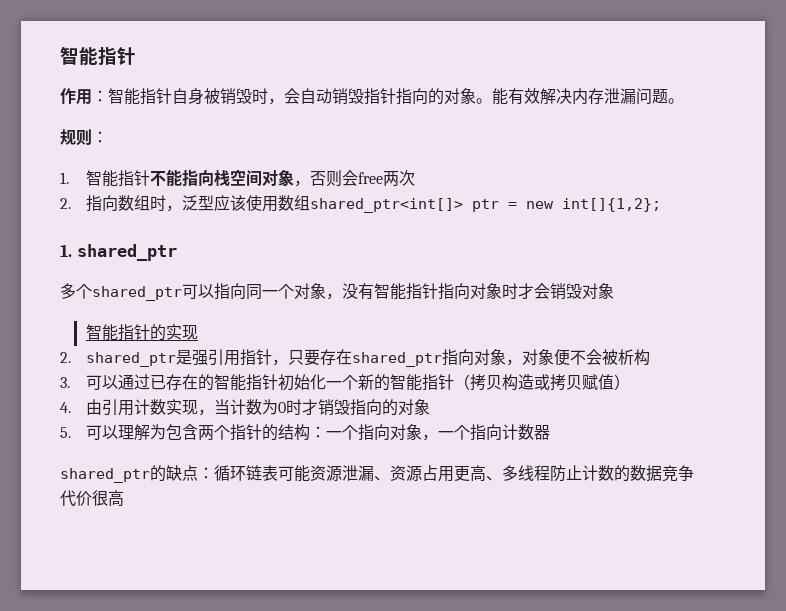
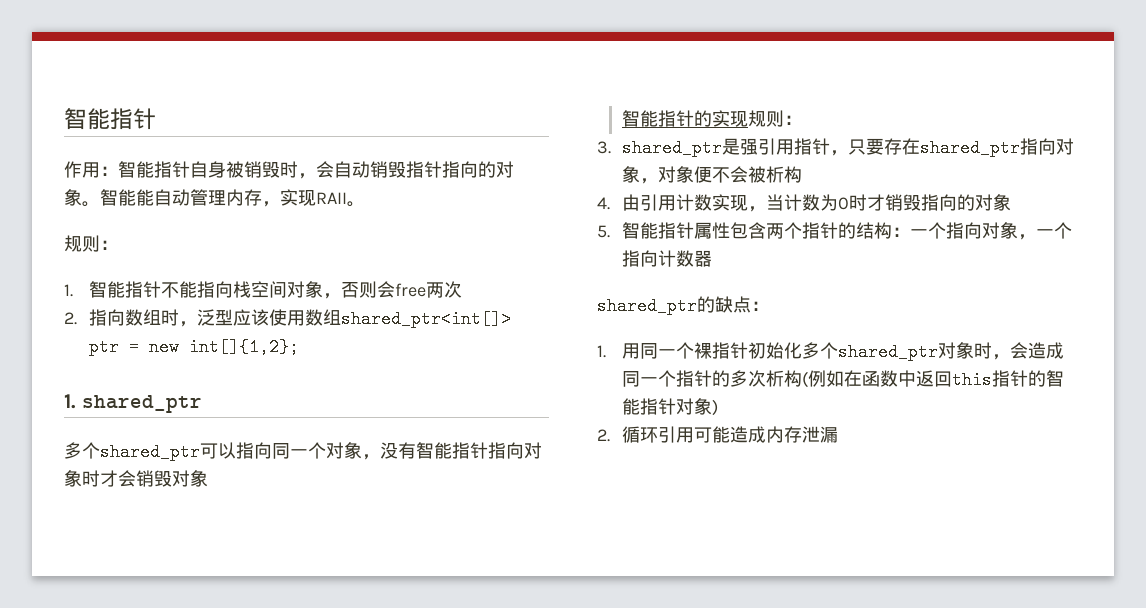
[492,88,668,105] 能有效解决内存泄漏问题 -> [100,189,347,207] 智能能自动管理内存，实现RAII
[60,352,71,363] // 2. -> [748,110,803,127] [597,141,611,154] 规则： // 3.
[60,374,630,391] // 3.可以通过已存在的智能指针初始化一个新的智能指针（拷贝构造或拷贝赋值） -> (803, 174) none
[85,424,166,441] 可以理解为 -> [622,222,731,239] 智能指针属性
[214,465,694,482] [60,490,124,507] 循环链表可能资源泄漏、资源占用更高、多线程防止计数的数据竞争代价很高 -> [597,342,1065,361] [622,370,1065,389] [622,398,719,416] [597,426,839,443] // 1.用同一个裸指针初始化多个shared_ptr对象时，会造成同一个指针的多次析构(例如在函数中返回this指针的智能指针对象) // 2.循环引用可能造成内存泄漏

